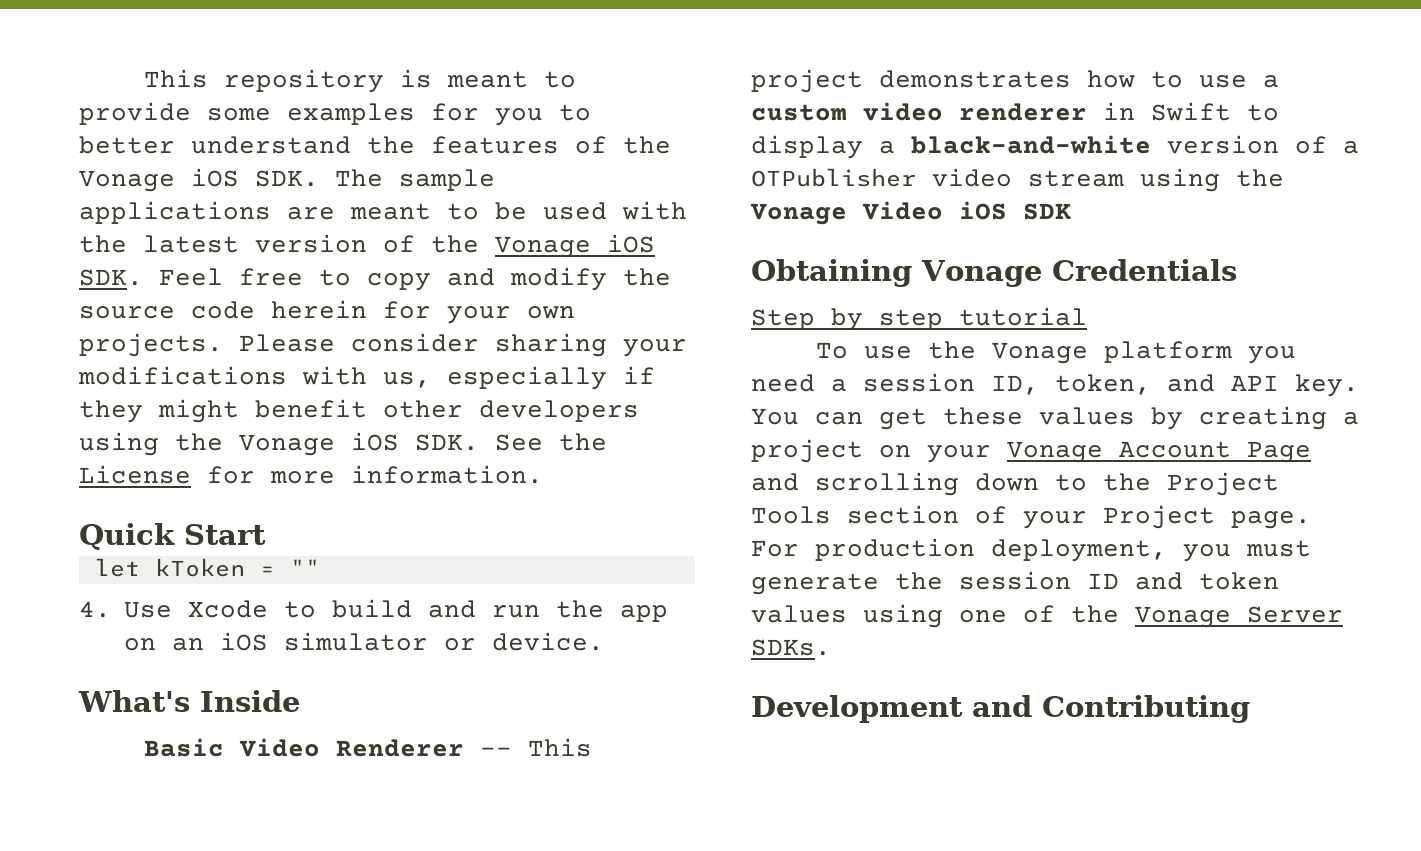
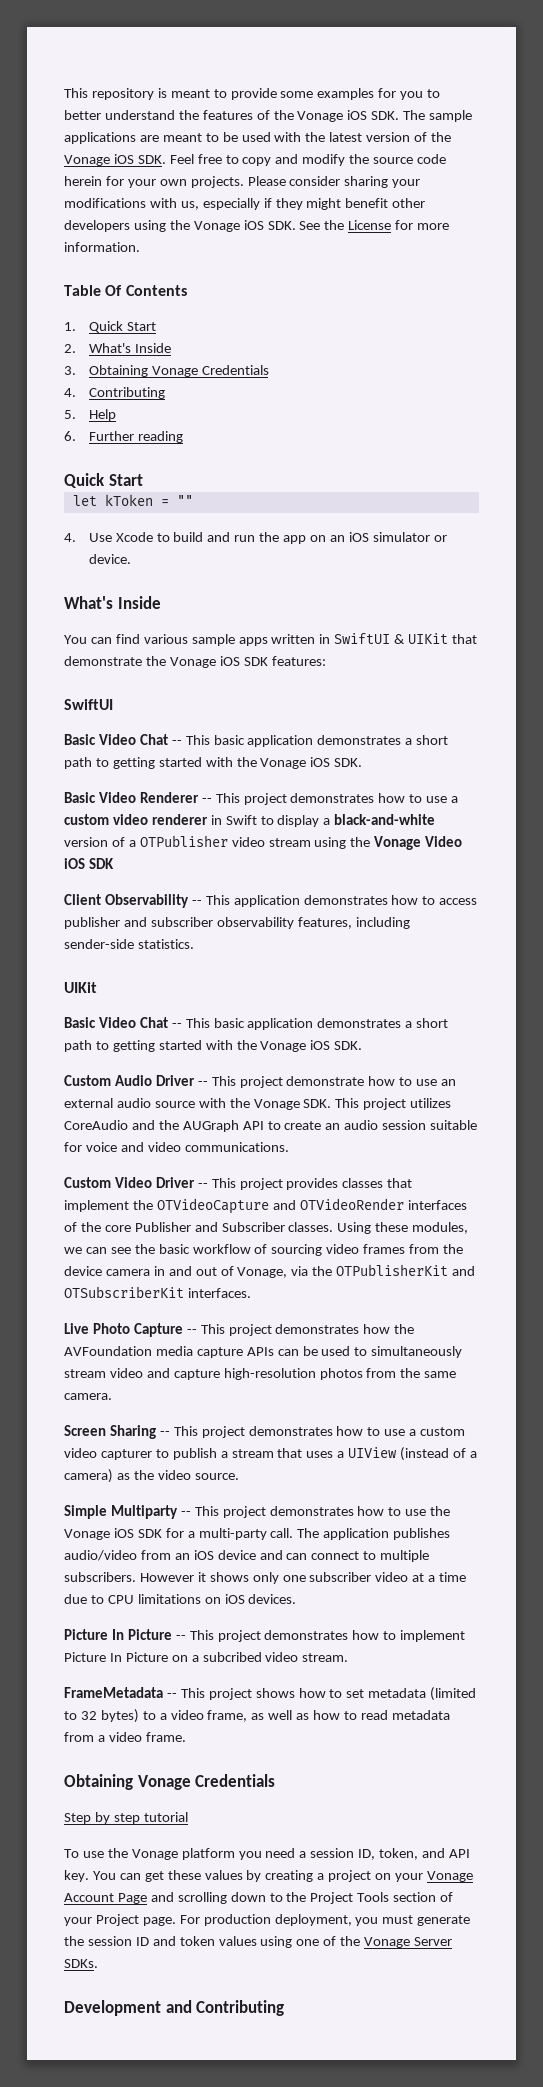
(543, 474) none -> [64,285,187,296] [64,321,156,333] [64,343,171,353] [64,365,269,377] [64,387,165,399] [64,409,116,421] [64,431,183,443] // Table Of Contents // 1. Quick Start // 2. What's Inside // 3. Obtaining Vonage Credentials // 4. Contributing // 5. Help // 6. Further reading
(300, 701) none -> [64,633,478,646] [64,656,326,668] [64,699,113,710] [64,734,449,747] [64,757,363,769] // You can find various sample apps written in SwiftUI & UIKit that demonstrate the Vonage iOS SDK features: // SwiftUI // Basic Video Chat -- This basic application demonstrates a short path to getting started with the Vonage iOS SDK.
(1071, 211) none -> [64,894,478,908] [64,917,410,929] [64,939,194,949] [64,982,97,993] [64,1017,449,1030] [64,1040,363,1052] [64,1075,457,1088] [64,1098,452,1110] [64,1120,478,1132] [64,1142,289,1152] [64,1177,413,1190] [64,1198,467,1214] [64,1222,469,1234] [64,1244,464,1256] [64,1264,476,1278] [64,1286,251,1298] [64,1323,415,1337] [64,1346,463,1358] [64,1368,457,1380] [64,1393,112,1400] [64,1425,466,1439] [64,1447,477,1461] [64,1469,239,1483] [64,1505,451,1519] [64,1528,451,1540] [64,1550,430,1562] [64,1572,467,1584] [64,1594,297,1604] [64,1629,466,1642] [64,1652,349,1662] [64,1687,477,1701] [64,1709,450,1723] [64,1732,186,1742] // Client Observability -- This application demonstrates how to access publisher and subscriber observability features, including sender-side statistics. // UIKit // Basic Video Chat -- This basic application demonstrates a short path to getting started with the Vonage iOS SDK. // Custom Audio Driver -- This project demonstrate how to use an external audio source with the Vonage SDK. This project utilizes CoreAudio and the AUGraph API to create an audio session suitable for voice and video communications. // Custom Video Driver -- This project provides classes that implement the OTVideoCapture and OTVideoRender interfaces of the core Publisher and Subscriber classes. Using these modules, we can see the basic workflow of sourcing video frames from the device camera in and out of Vonage, via the OTPublisherKit and OTSubscriberKit interfaces. // Live Photo Capture -- This project demonstrates how the AVFoundation media capture APIs can be used to simultaneously stream video and capture high-resolution photos from the same camera. // Screen Sharing -- This project demonstrates how to use a custom video capturer to publish a stream that uses a UIView (instead of a camera) as the video source. // Simple Multiparty -- This project demonstrates how to use the Vonage iOS SDK for a multi-party call. The application publishes audio/video from an iOS device and can connect to multiple subscribers. However it shows only one subscriber video at a time due to CPU limitations on iOS devices. // Picture In Picture -- This project demonstrates how to implement Picture In Picture on a subcribed video stream. // FrameMetadata -- This project shows how to set metadata (limited to 32 bytes) to a video frame, as well as how to read metadata from a video frame.

